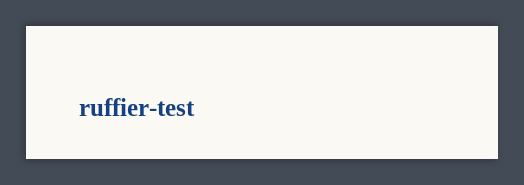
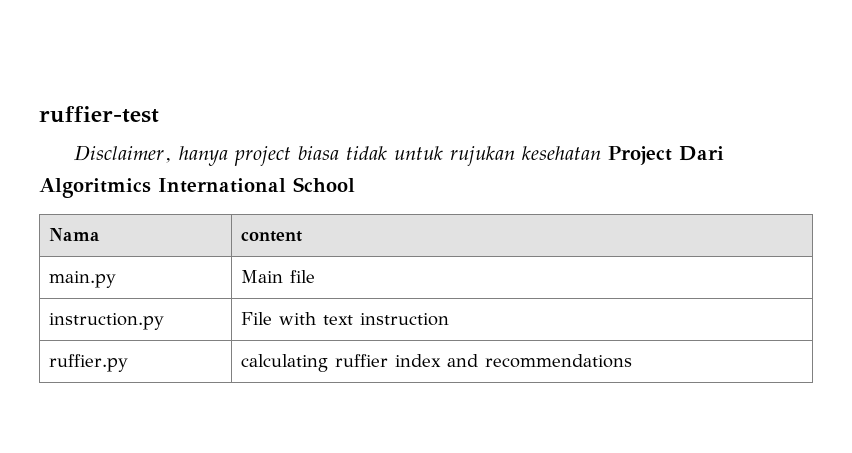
(195, 107) none -> [74,145,725,166] [39,177,355,198] [49,228,101,241] [241,231,303,242] [49,271,117,288] [241,270,316,283] [49,313,165,330] [241,312,450,326] [49,354,129,372] [241,354,633,372] // Disclaimer, hanya project biasa tidak untuk rujukan kesehatan Project Dari Algoritmics International School // Nama | content // main.py | Main file // instruction.py | File with text instruction // ruffier.py | calculating ruffier index and recommendations

